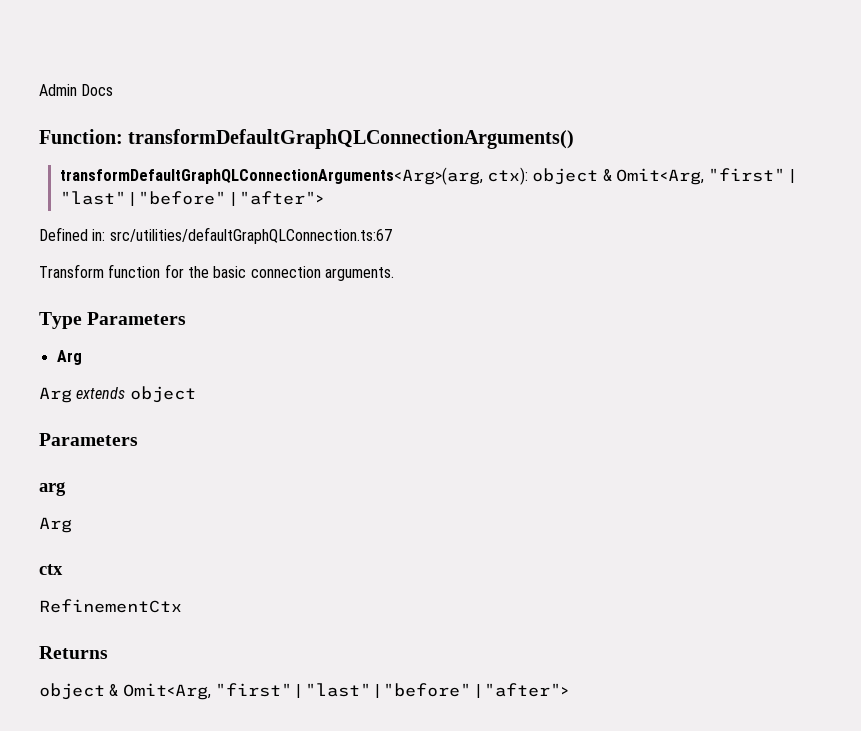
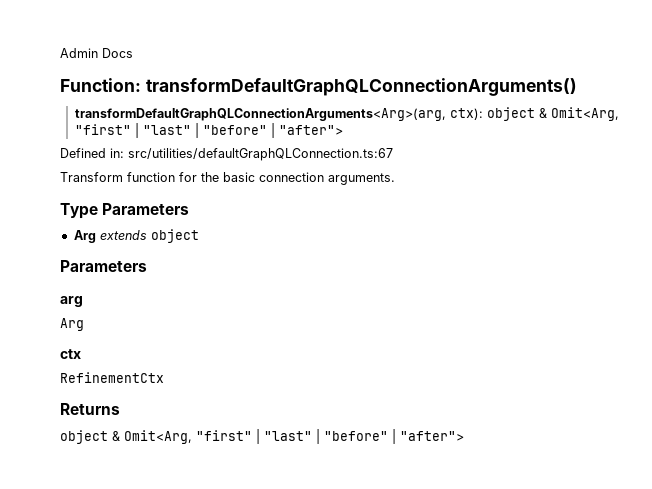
[39,387,72,403] // Arg -> (96, 236) none

